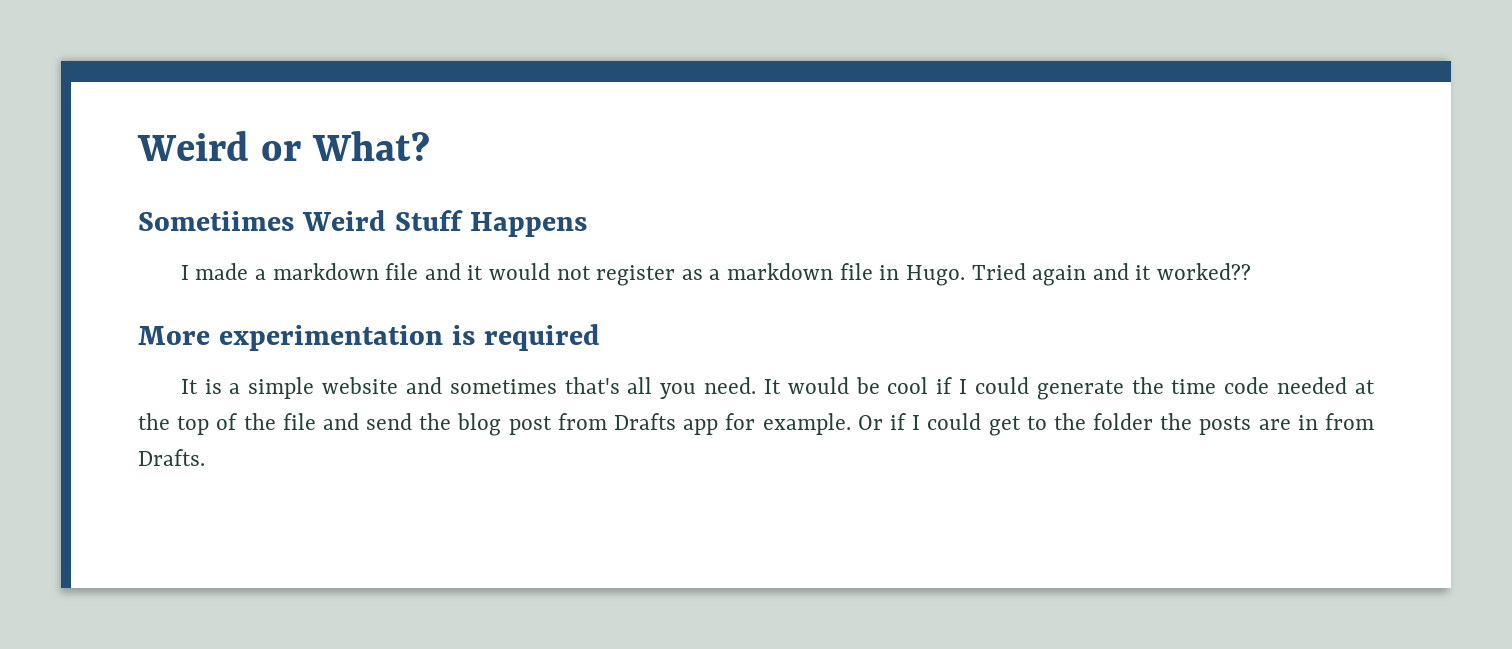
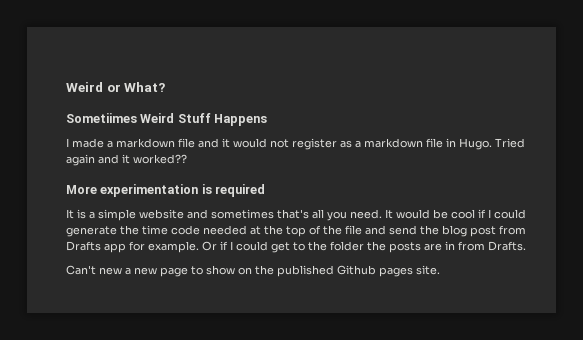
(205, 457) none -> [66,265,440,277] // Can't new a new page to show on the published Github pages site.

